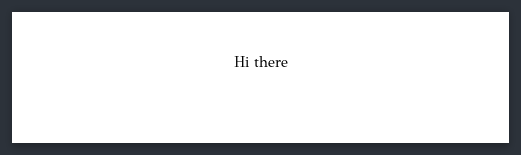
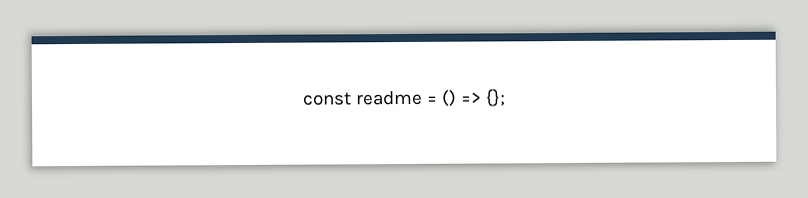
[233,56,288,67] Hi there -> [301,88,507,107] const readme = () => {};

